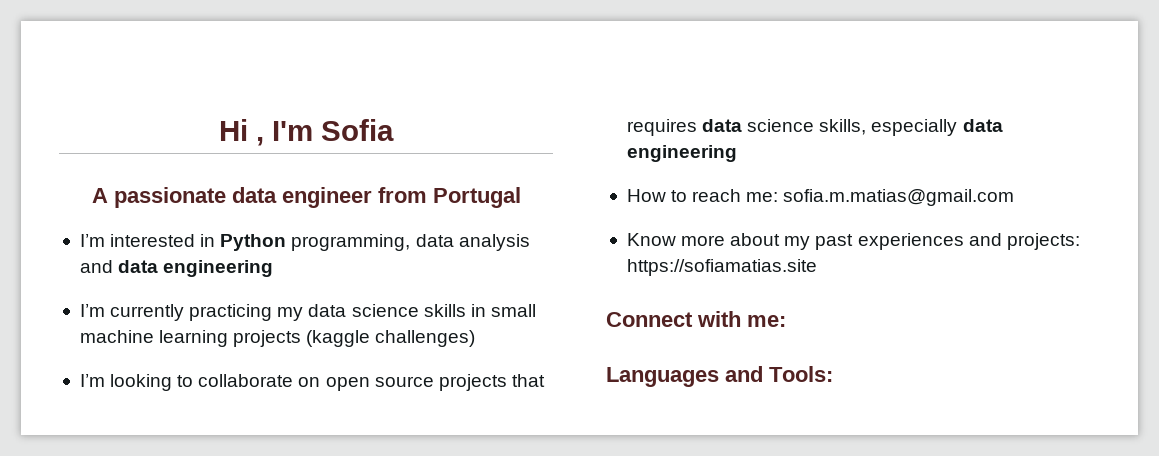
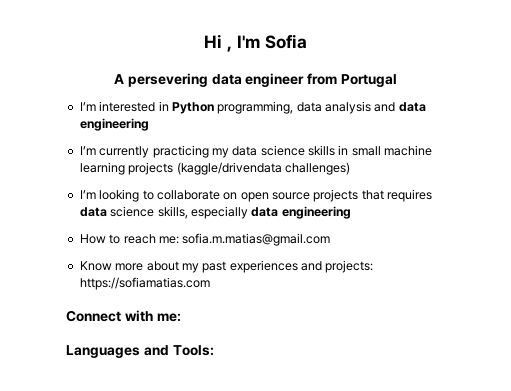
[113,187,226,208] passionate -> [127,73,208,87] persevering
[306,330,371,347] (kaggle -> [176,162,282,175] (kaggle/drivendata
[626,259,817,276] https://sofiamatias.site -> [79,277,210,290] https://sofiamatias.com

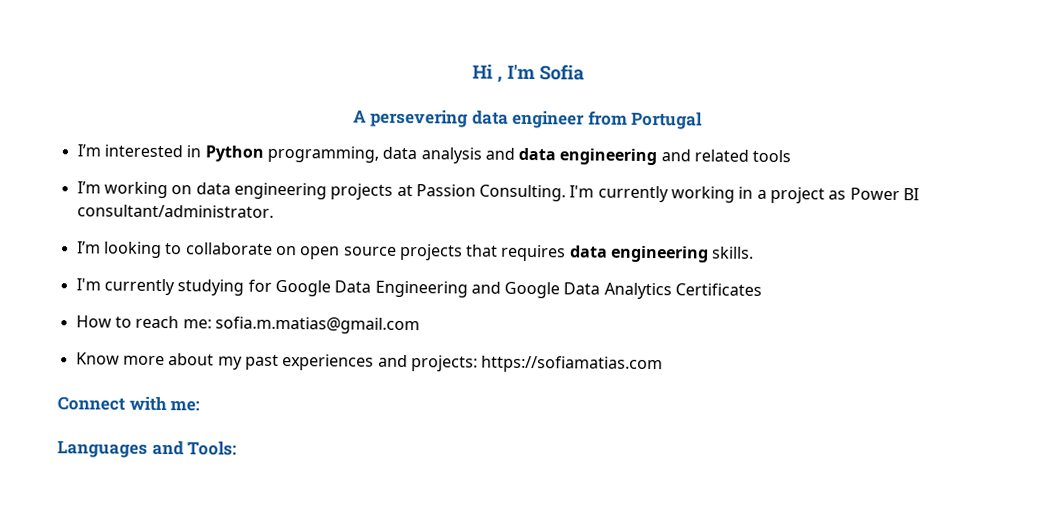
[79,145,433,158] [79,162,350,175] // I’m currently practicing my data science skills in small machine learning projects (kaggle/drivendata challenges) -> [660,149,792,163] [76,181,920,204] [76,204,274,218] and related tools // I’m working on data engineering projects at Passion Consulting. I'm currently working in a project as Power BI consultant/administrator.
[110,206,351,219] science skills, especially data engineering -> [611,245,755,263] [75,278,763,300] engineering skills. // I'm currently studying for Google Data Engineering and Google Data Analytics Certificates

